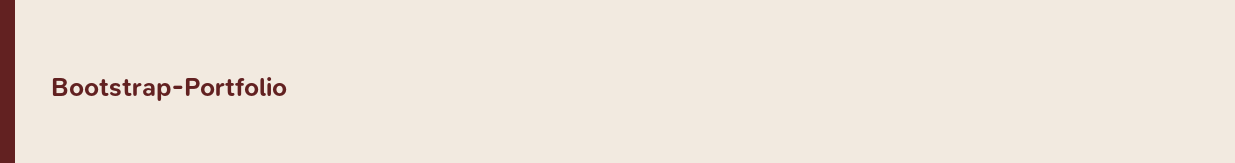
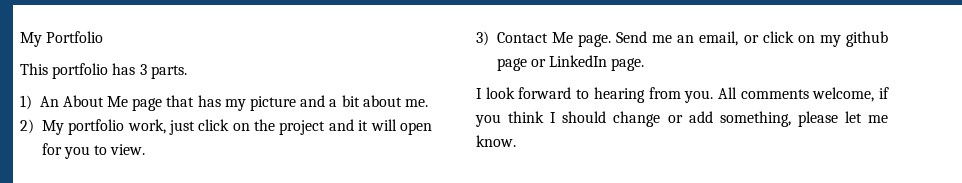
[51,77,287,101] Bootstrap-Portfolio -> [20,31,104,47] [20,63,187,79] [20,95,428,111] [20,119,432,135] [41,143,146,159] [476,31,889,47] [496,55,645,71] [476,87,889,103] [475,111,888,127] [476,135,516,147] My Portfolio // This portfolio has 3 parts. // 1) An About Me page that has my picture and a bit about me. // 2) My portfolio work, just click on the project and it will open for you to view. // 3) Contact Me page. Send me an email, or click on my github page or LinkedIn page. // I look forward to hearing from you. All comments welcome, if you think I should change or add something, please let me know.

